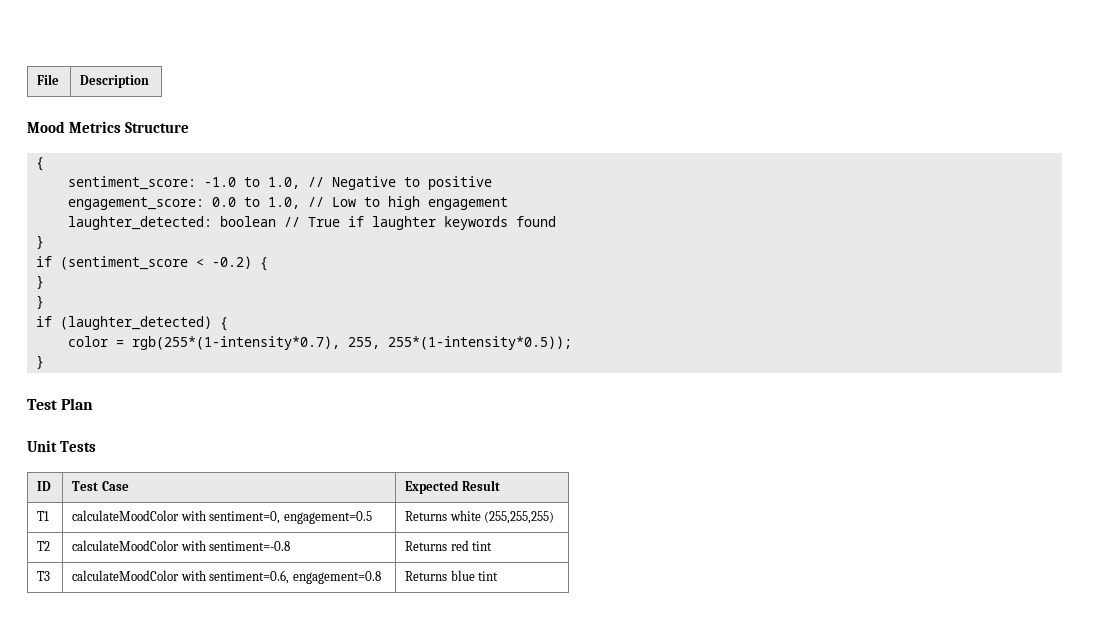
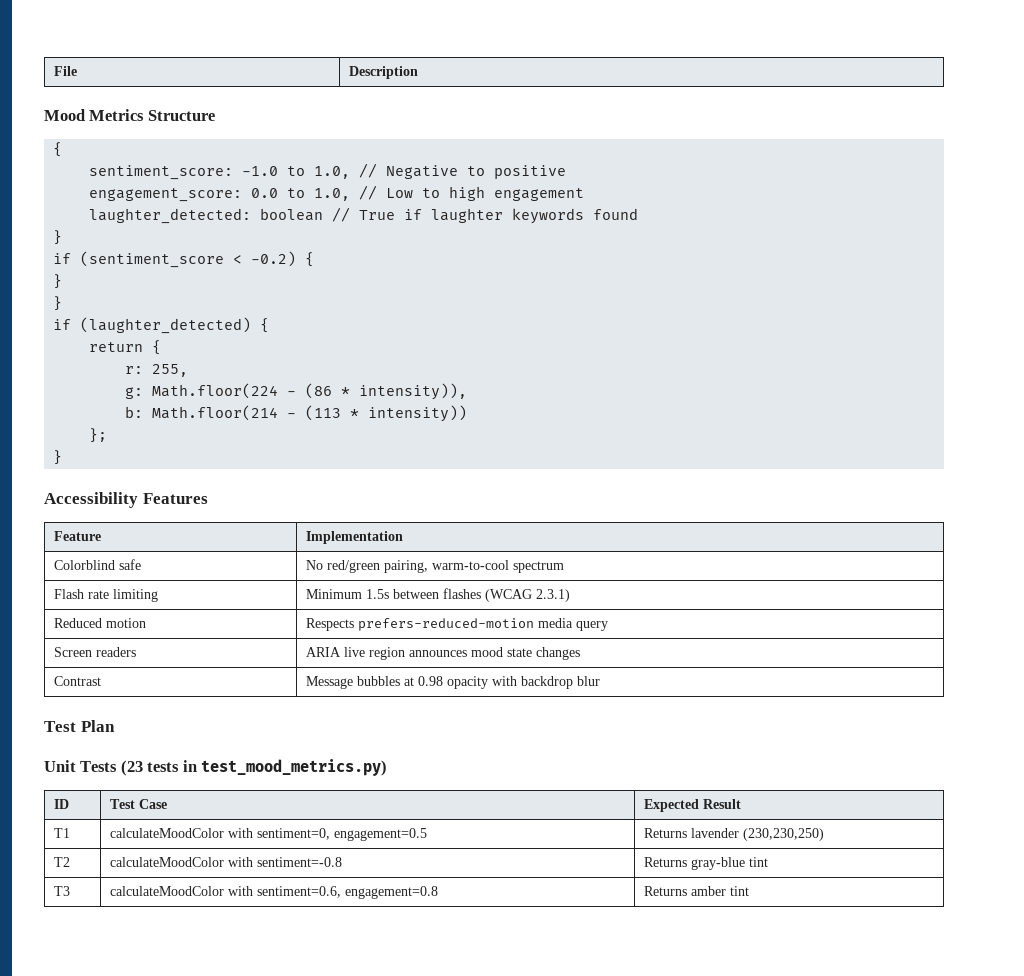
[67,336,572,350] [35,355,44,369] color = rgb(255*(1-intensity*0.7), 255, 255*(1-intensity*0.5)); // } -> [89,340,162,355] [125,364,189,377] [125,383,468,400] [125,405,468,422] [89,428,108,443] [53,450,63,465] [44,492,208,508] [54,531,102,541] [306,531,404,544] [54,559,142,570] [306,560,565,573] [54,589,159,602] [306,588,571,602] [54,618,147,628] [306,618,609,631] [54,647,137,657] [306,647,581,660] [54,676,102,686] [306,676,601,689] return { // r: 255, // g: Math.floor(224 - (86 * intensity)), // b: Math.floor(214 - (113 * intensity)) // }; // } // Accessibility Features // Feature | Implementation // Colorblind safe | No red/green pairing, warm-to-cool spectrum // Flash rate limiting | Minimum 1.5s between flashes (WCAG 2.3.1) // Reduced motion | Respects prefers-reduced-motion media query // Screen readers | ARIA live region announces mood state changes // Contrast | Message bubbles at 0.98 opacity with backdrop blur
(97, 446) none -> [120,759,388,776] (23 tests in test_mood_metrics.py)
[449,510,555,524] white (255,255,255) -> [691,828,825,841] lavender (230,230,250)
[450,540,469,551] red -> [691,857,746,870] gray-blue
[450,570,475,581] blue -> [691,886,727,896] amber

